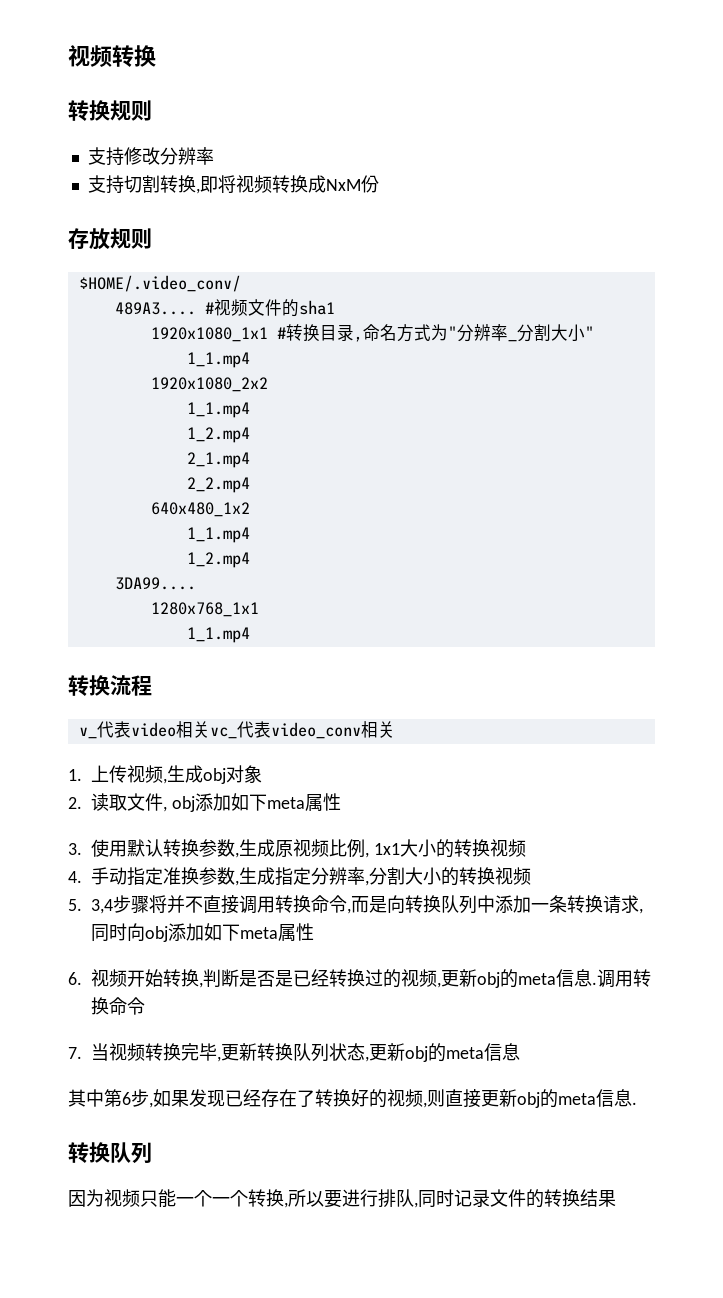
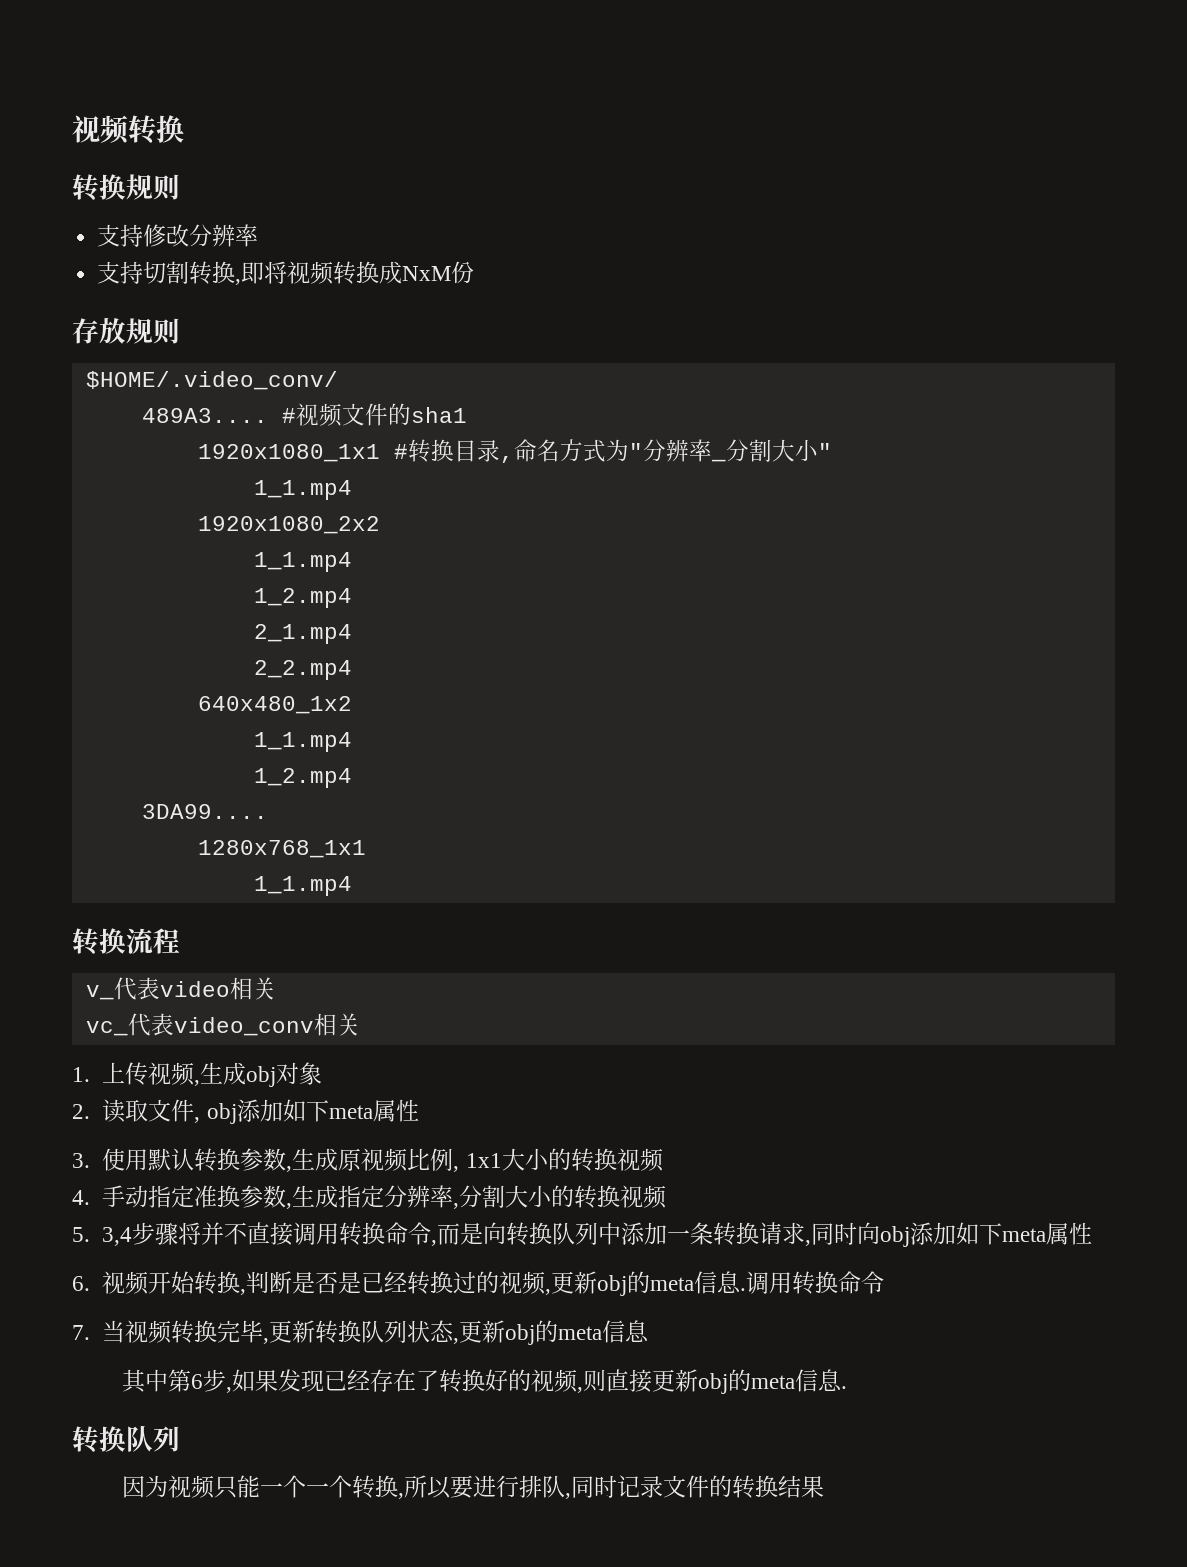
(210, 729) none -> (276, 988) //

